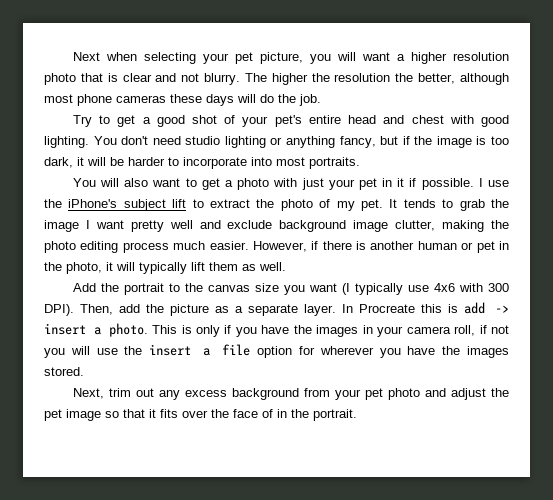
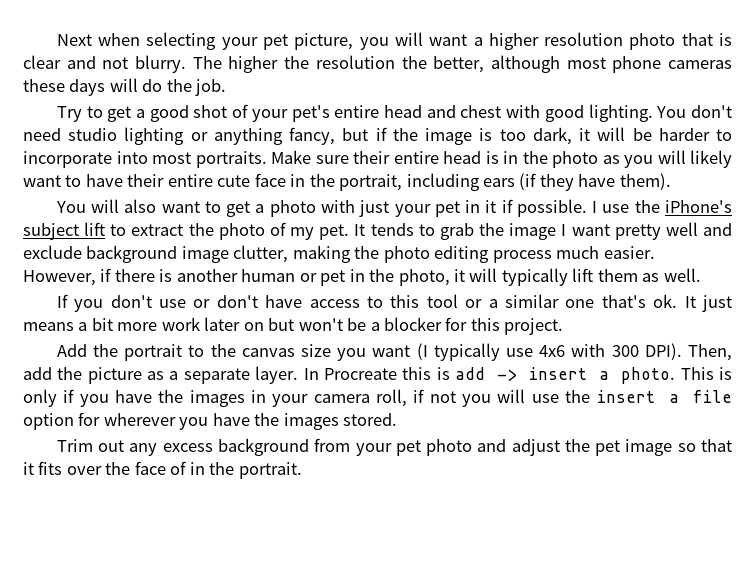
(360, 163) none -> [271,150,732,168] [23,173,671,191] Make sure their entire head is in the photo as you will likely want to have their entire cute face in the portrait, including ears (if they have them).
(286, 266) none -> [56,294,732,312] [23,317,564,335] // If you don't use or don't have access to this tool or a similar one that's ok. It just means a bit more work later on but won't be a blocker for this project.
[72,388,131,399] Next, trim -> [56,439,93,452] Trim

